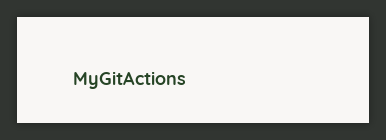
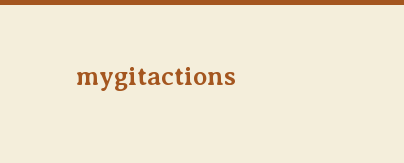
[73,71,186,89] MyGitActions -> [76,67,236,91] mygitactions

